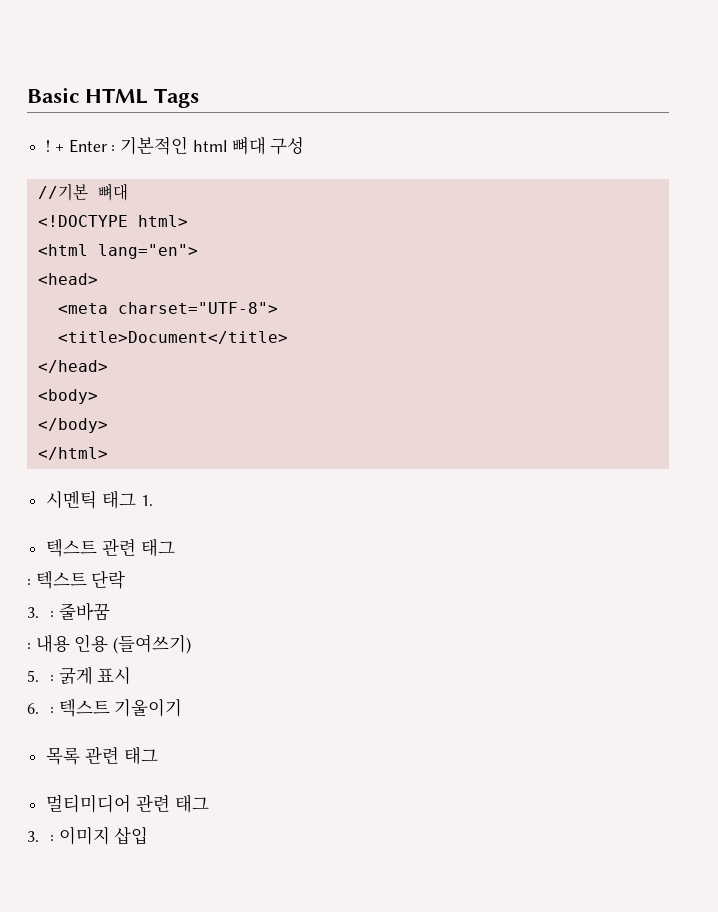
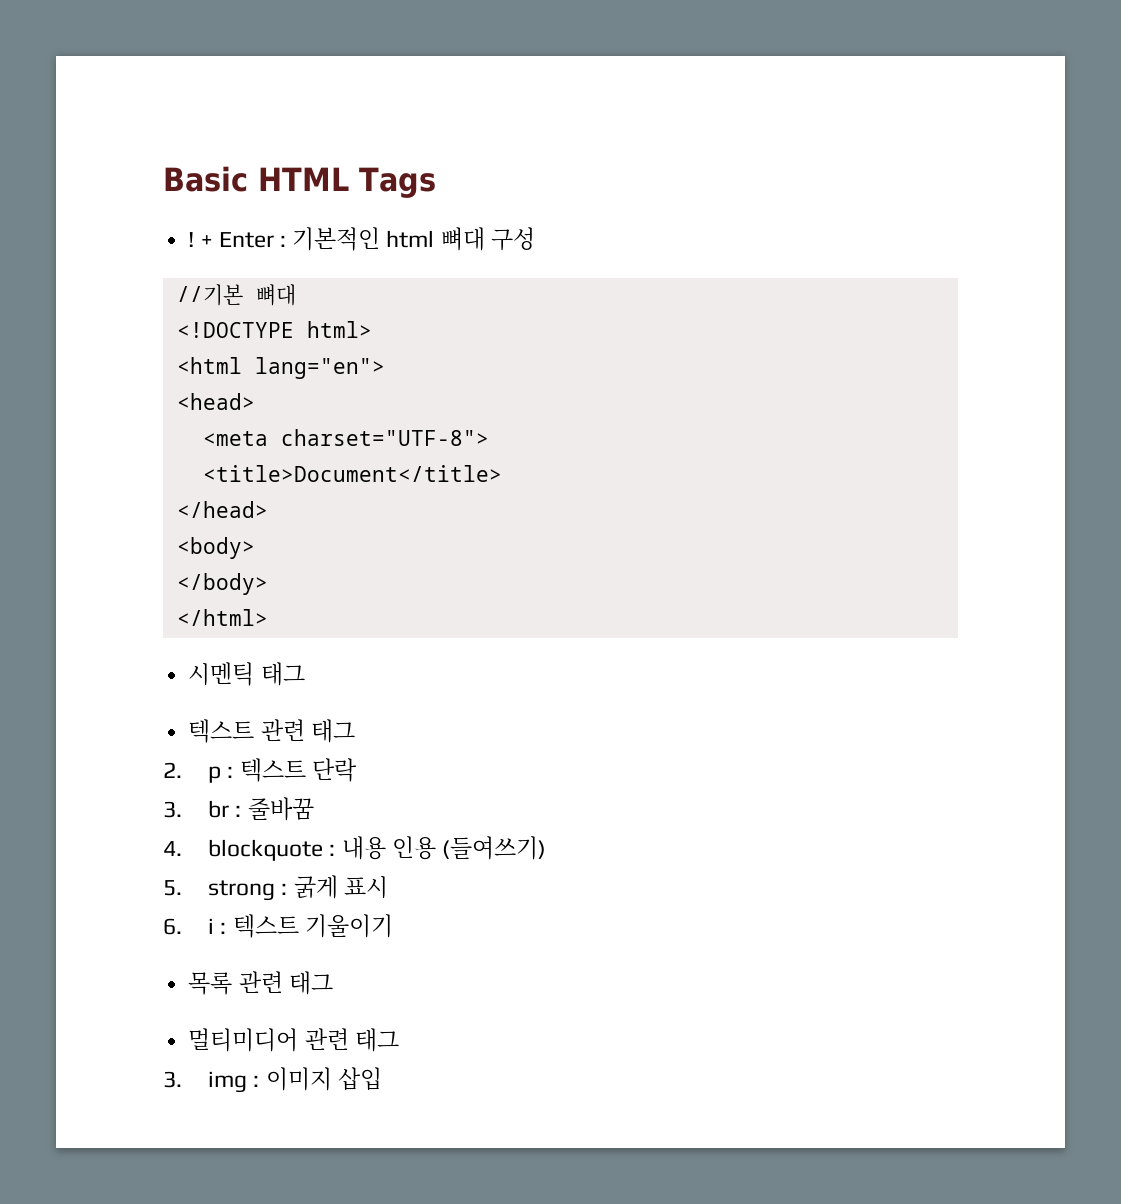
[140,495,153,506] 1. -> (305, 674) none
(175, 547) none -> [163,762,222,783] 2. p
(39, 612) none -> [208,800,230,818] br
(110, 611) none -> [163,839,324,861] 4. blockquote
(39, 676) none -> [208,880,276,901] strong
(39, 708) none -> [208,918,215,934] i
(39, 836) none -> [208,1071,248,1093] img

